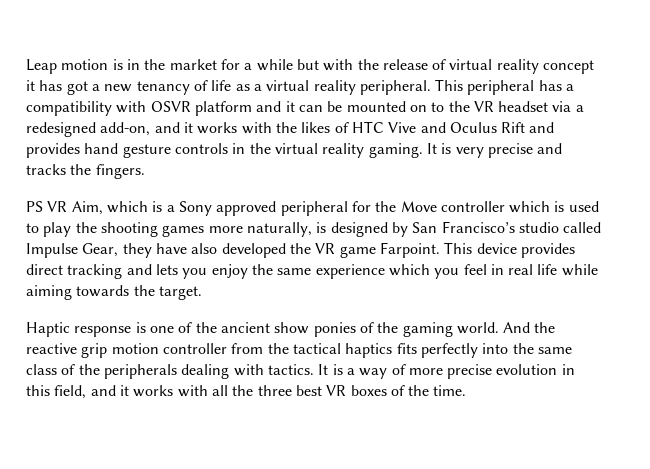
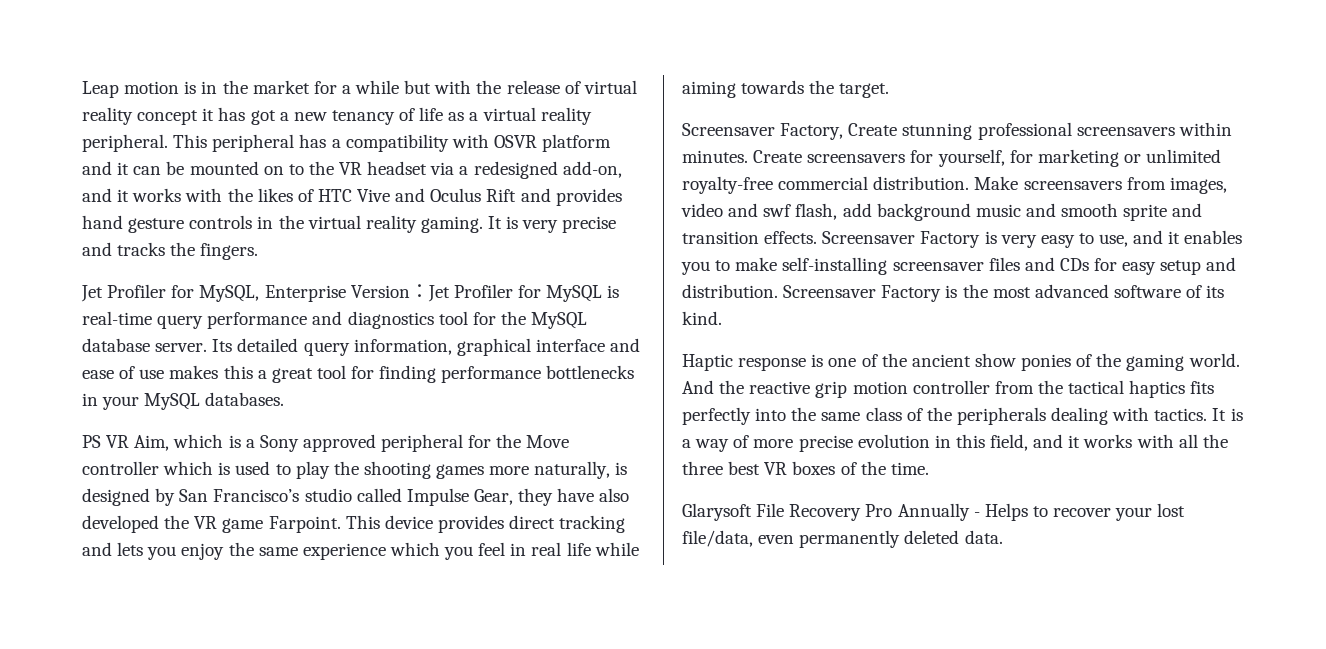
(145, 171) none -> [81,284,620,302] [82,311,588,329] [82,338,641,356] [82,365,635,383] [82,392,285,410] // Jet Profiler for MySQL, Enterprise Version：Jet Profiler for MySQL is real-time query performance and diagnostics tool for the MySQL database server. Its detailed query information, graphical interface and ease of use makes this a great tool for finding performance bottlenecks in your MySQL databases.
(202, 293) none -> [682,122,1232,140] [682,149,1222,167] [682,176,1227,194] [681,203,1203,221] [682,230,1243,248] [681,257,1237,275] [682,284,1225,302] [682,311,722,325] // Screensaver Factory, Create stunning professional screensavers within minutes. Create screensavers for yourself, for marketing or unlimited royalty-free commercial distribution. Make screensavers from images, video and swf flash, add background music and smooth sprite and transition effects. Screensaver Factory is very easy to use, and it enables you to make self-installing screensaver files and CDs for easy setup and distribution. Screensaver Factory is the most advanced software of its kind.
(467, 390) none -> [682,503,1186,521] [682,530,1003,548] // Glarysoft File Recovery Pro Annually - Helps to recover your lost file/data, even permanently deleted data.

